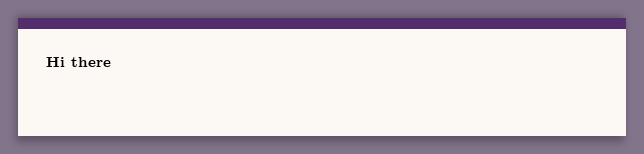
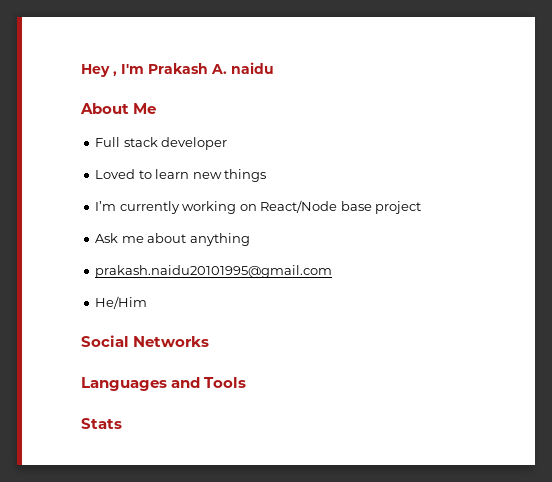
[46,57,111,67] Hi there -> [81,62,274,77] [80,103,157,114] [95,137,228,150] [95,169,267,182] [95,200,422,214] [95,233,250,246] [95,265,333,278] [95,296,148,309] [81,335,210,347] [81,377,247,391] [81,418,122,429] Hey , I'm Prakash A. naidu // About Me // Full stack developer // Loved to learn new things // I’m currently working on React/Node base project // Ask me about anything // prakash.naidu20101995@gmail.com // He/Him // Social Networks // Languages and Tools // Stats

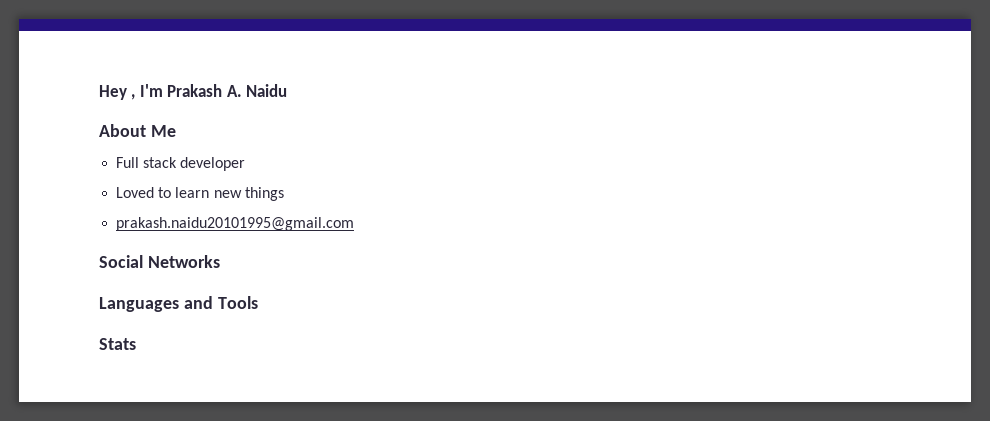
[231,62,274,74] naidu -> [246,84,288,97] Naidu
[95,200,422,214] [95,233,250,246] // I’m currently working on React/Node base project // Ask me about anything -> (284, 194) none
[95,296,148,309] // He/Him -> (355, 224) none

